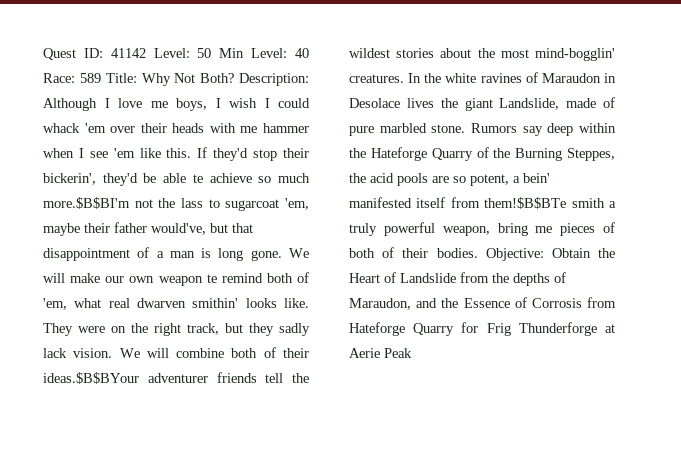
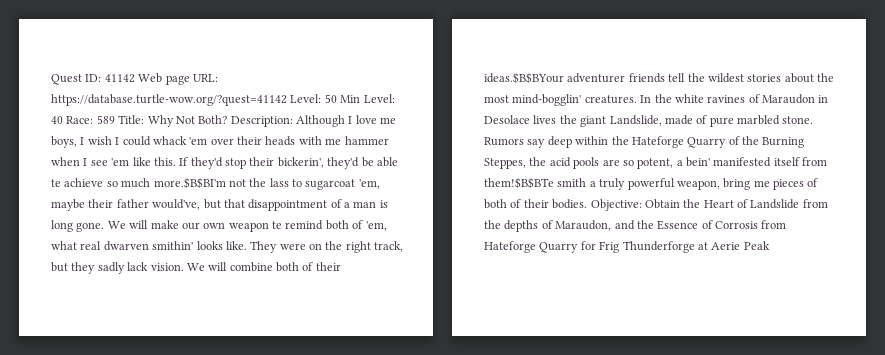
(146, 53) none -> [138,73,218,85] [51,94,287,106] Web page URL: https://database.turtle-wow.org/?quest=41142

